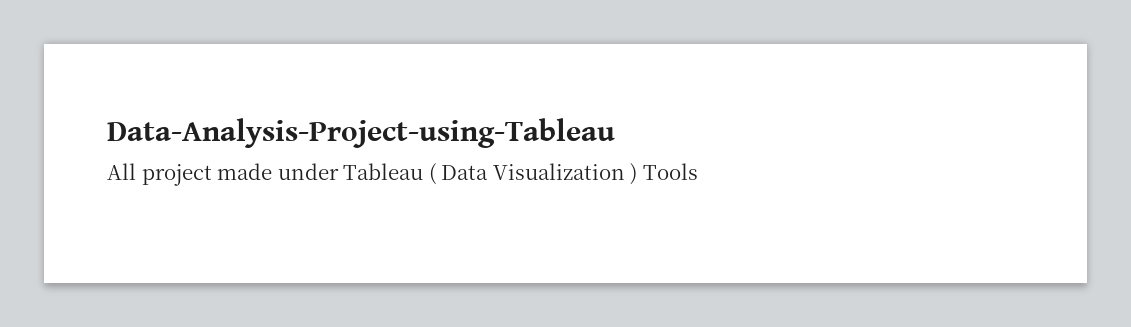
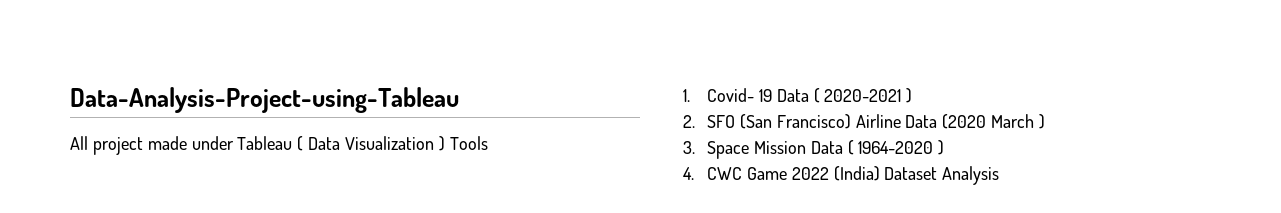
(698, 171) none -> [683,88,913,103] [683,114,1045,129] [683,140,945,159] [683,166,1000,185] // 1. Covid- 19 Data ( 2020-2021 ) // 2. SFO (San Francisco) Airline Data (2020 March ) // 3. Space Mission Data ( 1964-2020 ) // 4. CWC Game 2022 (India) Dataset Analysis

